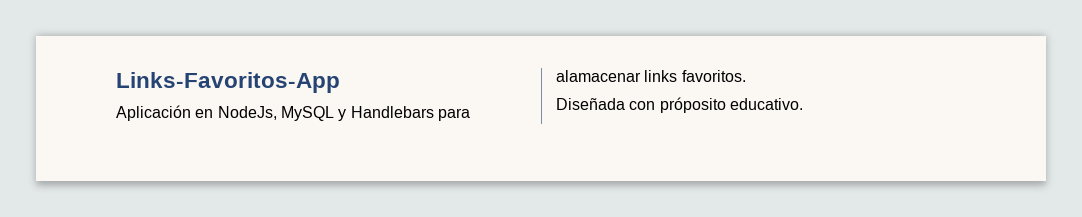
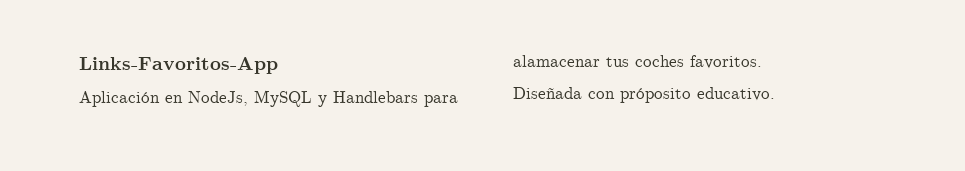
[644,70,678,82] links -> [606,55,684,67] tus coches

